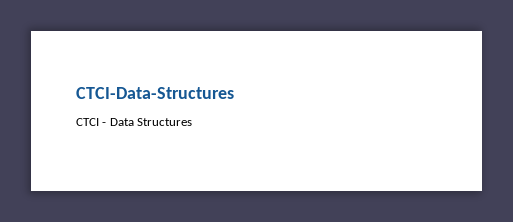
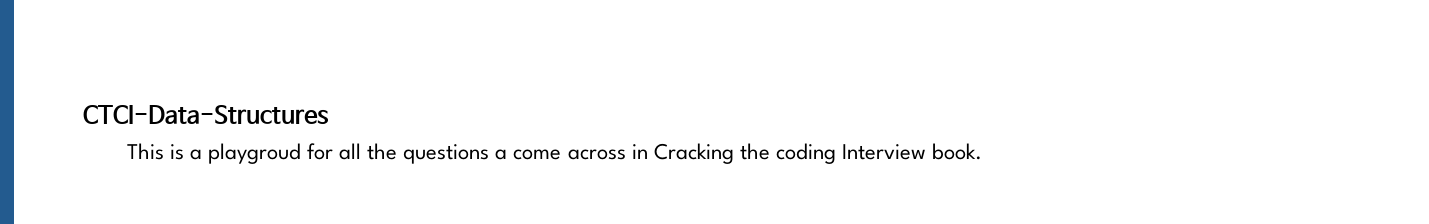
[76,118,193,126] CTCI - Data Structures -> [126,143,982,164] This is a playgroud for all the questions a come across in Cracking the coding Interview book.

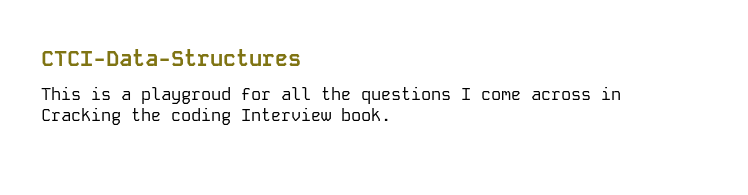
[495,149,508,160] a -> [461,88,471,100] I

